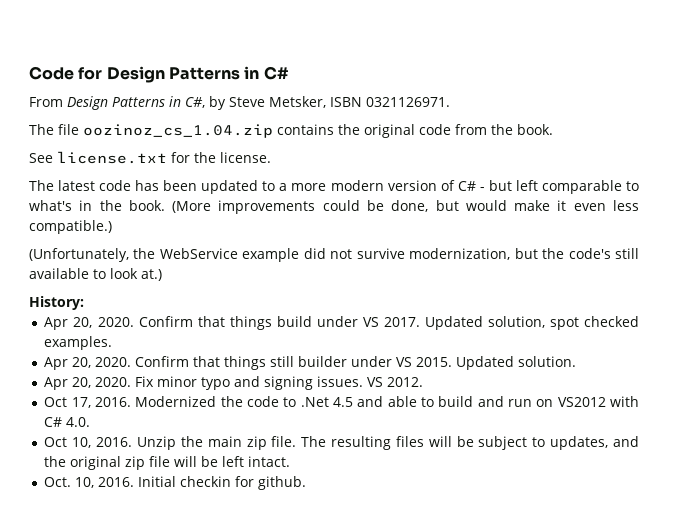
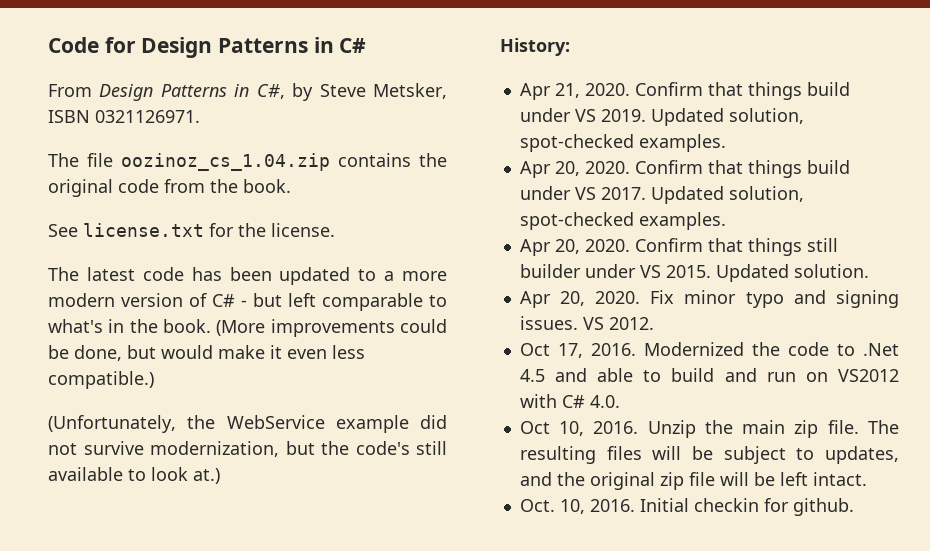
(84, 303) none -> [519,82,850,100] [519,108,804,126] [519,134,726,152] // Apr 21, 2020. Confirm that things build under VS 2019. Updated solution, spot-checked examples.
[549,316,640,330] spot checked -> [519,212,634,230] spot-checked

